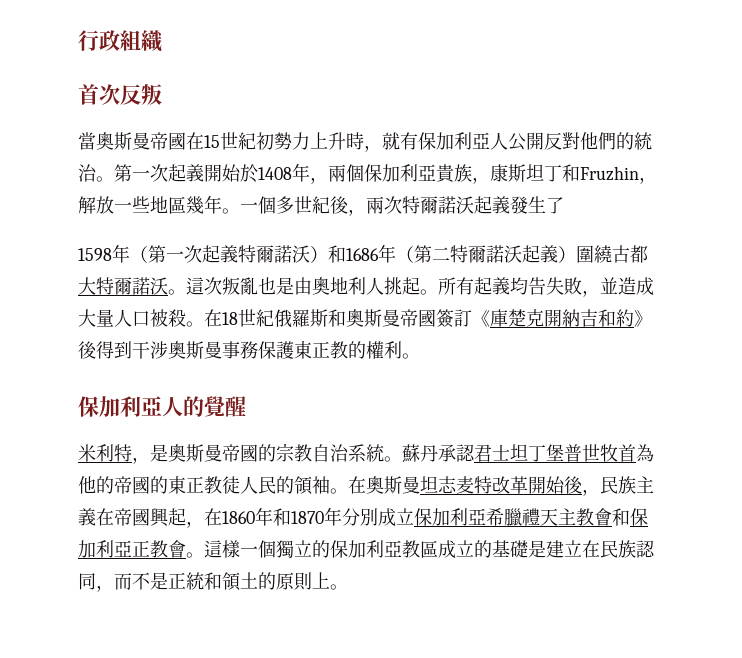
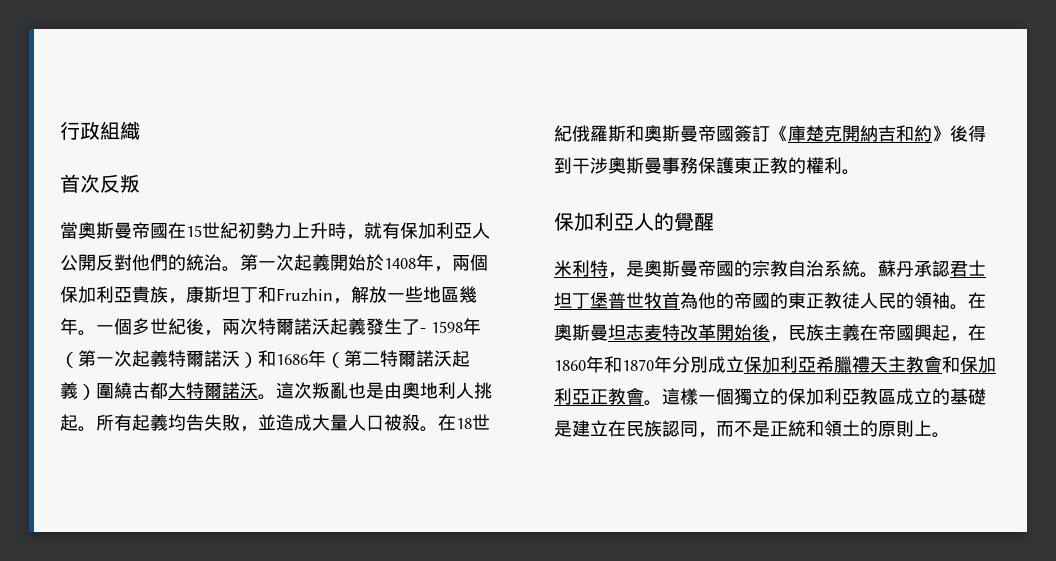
(564, 205) // -> [420,328,426,333] -

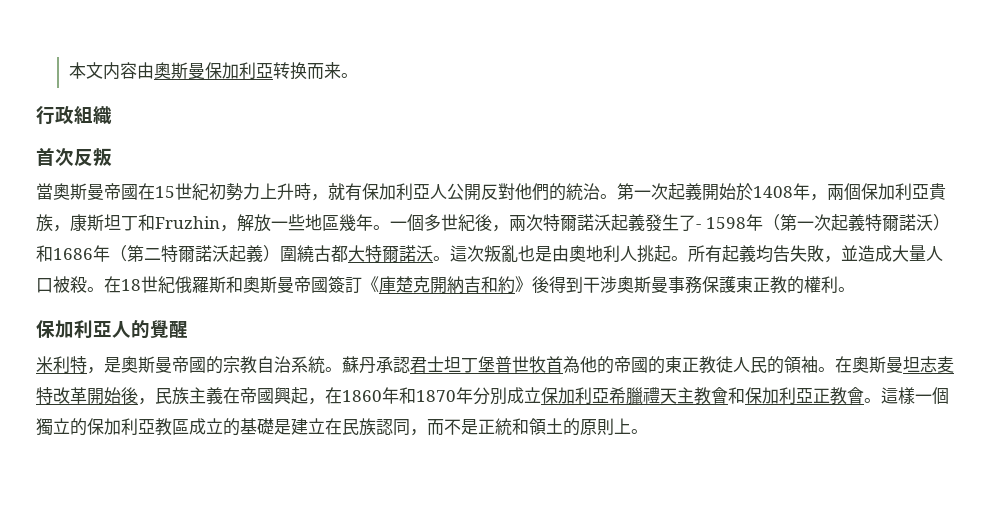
(60, 130) none -> [68,62,358,80] 本文内容由奧斯曼保加利亞转换而来。 //

